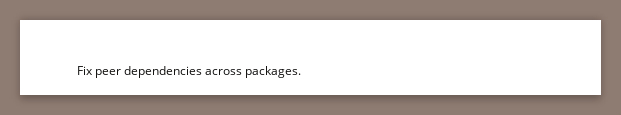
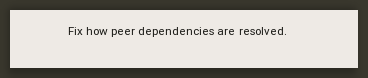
(93, 70) none -> [86,27,109,35] how
[205,66,302,78] across packages. -> [217,27,287,35] are resolved.

